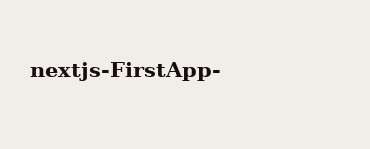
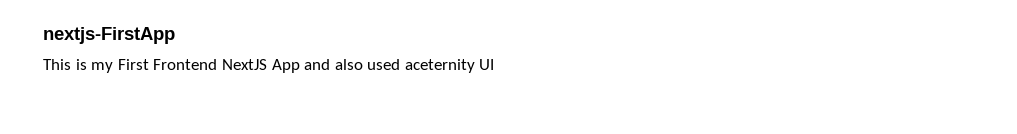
[30,62,221,81] nextjs-FirstApp- -> [43,27,175,44] [43,59,495,73] nextjs-FirstApp // This is my First Frontend NextJS App and also used aceternity UI

